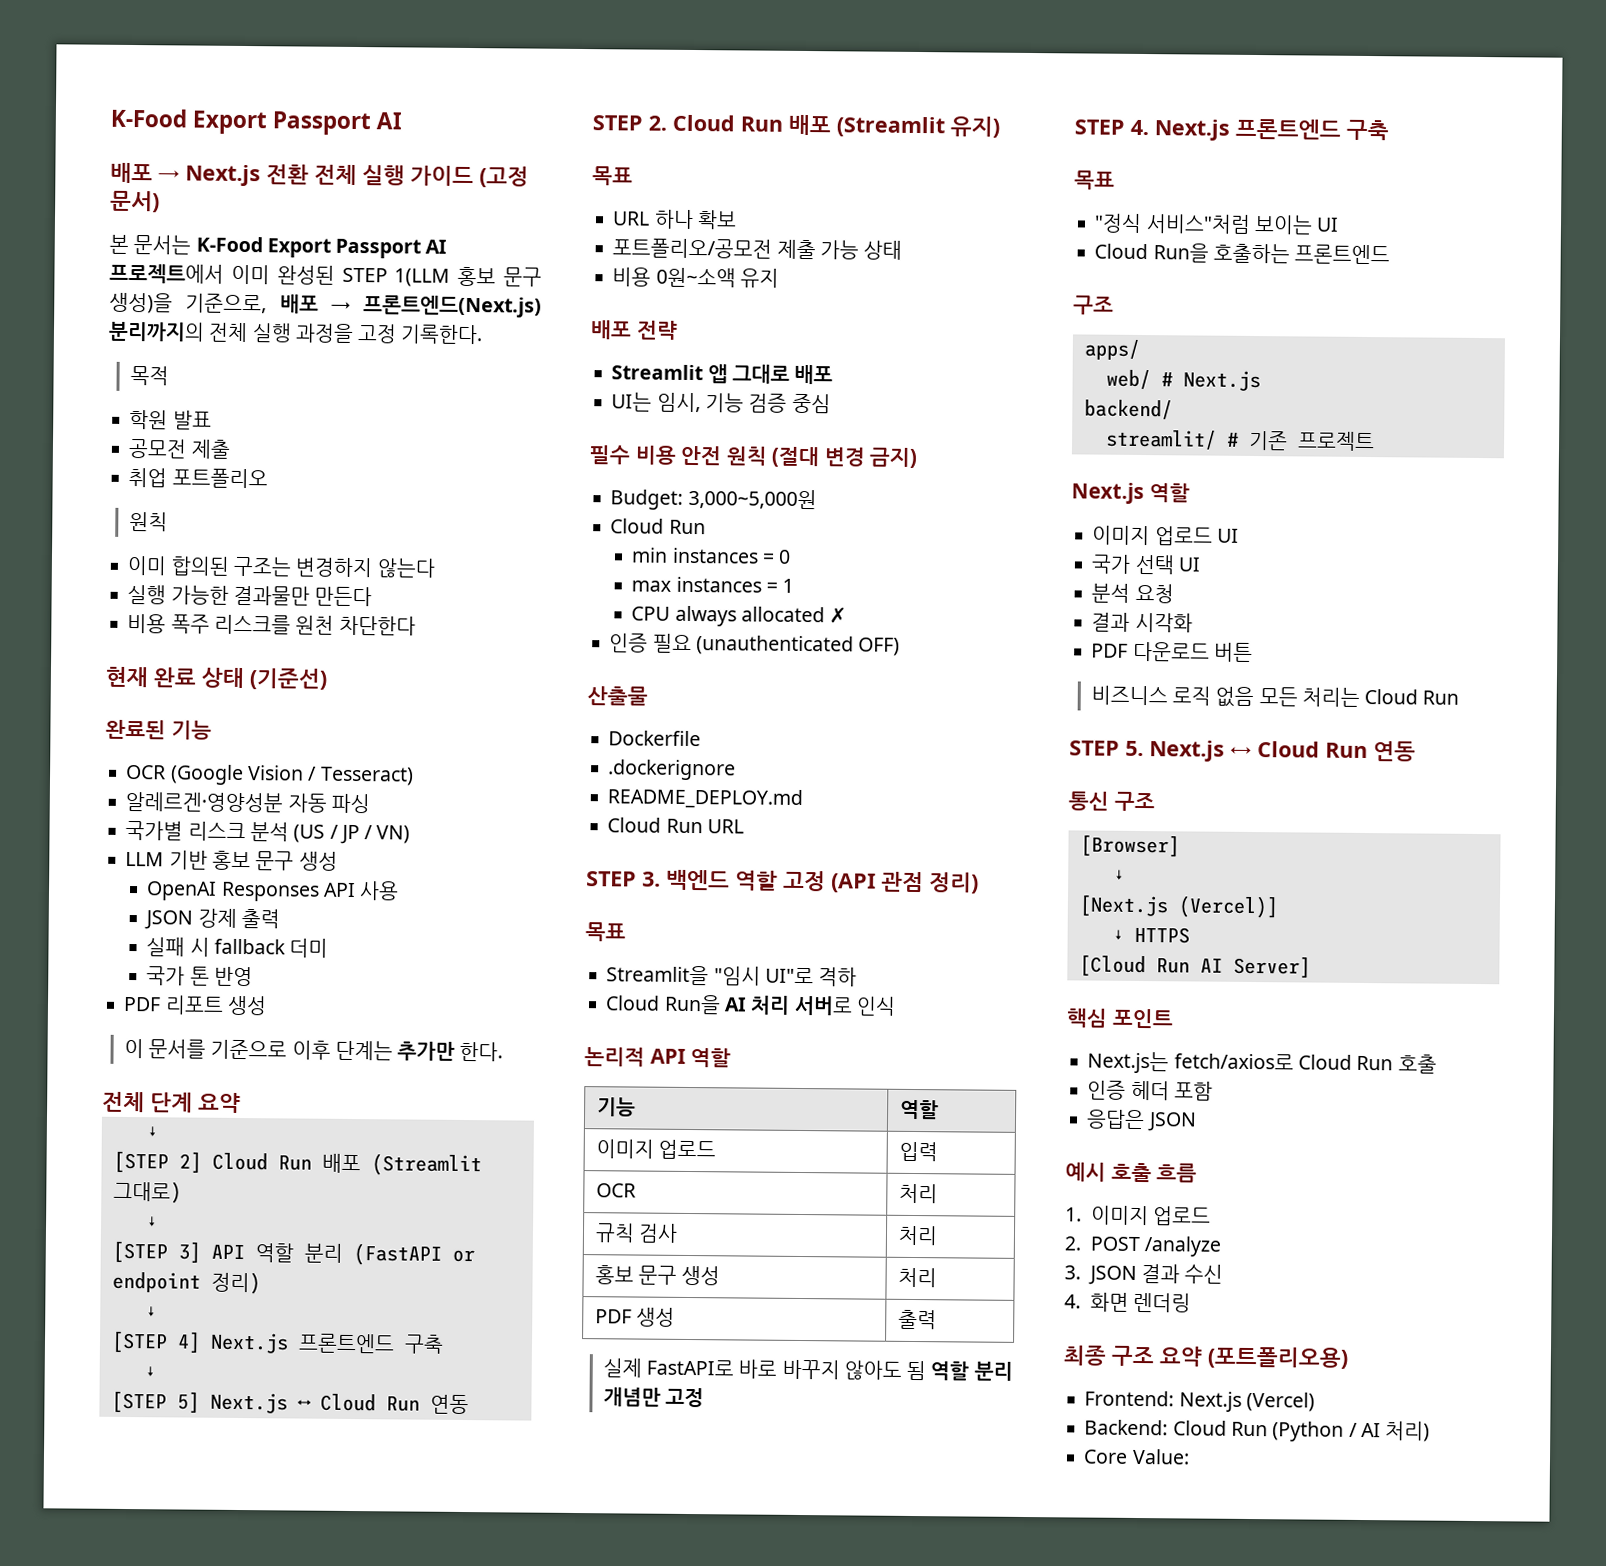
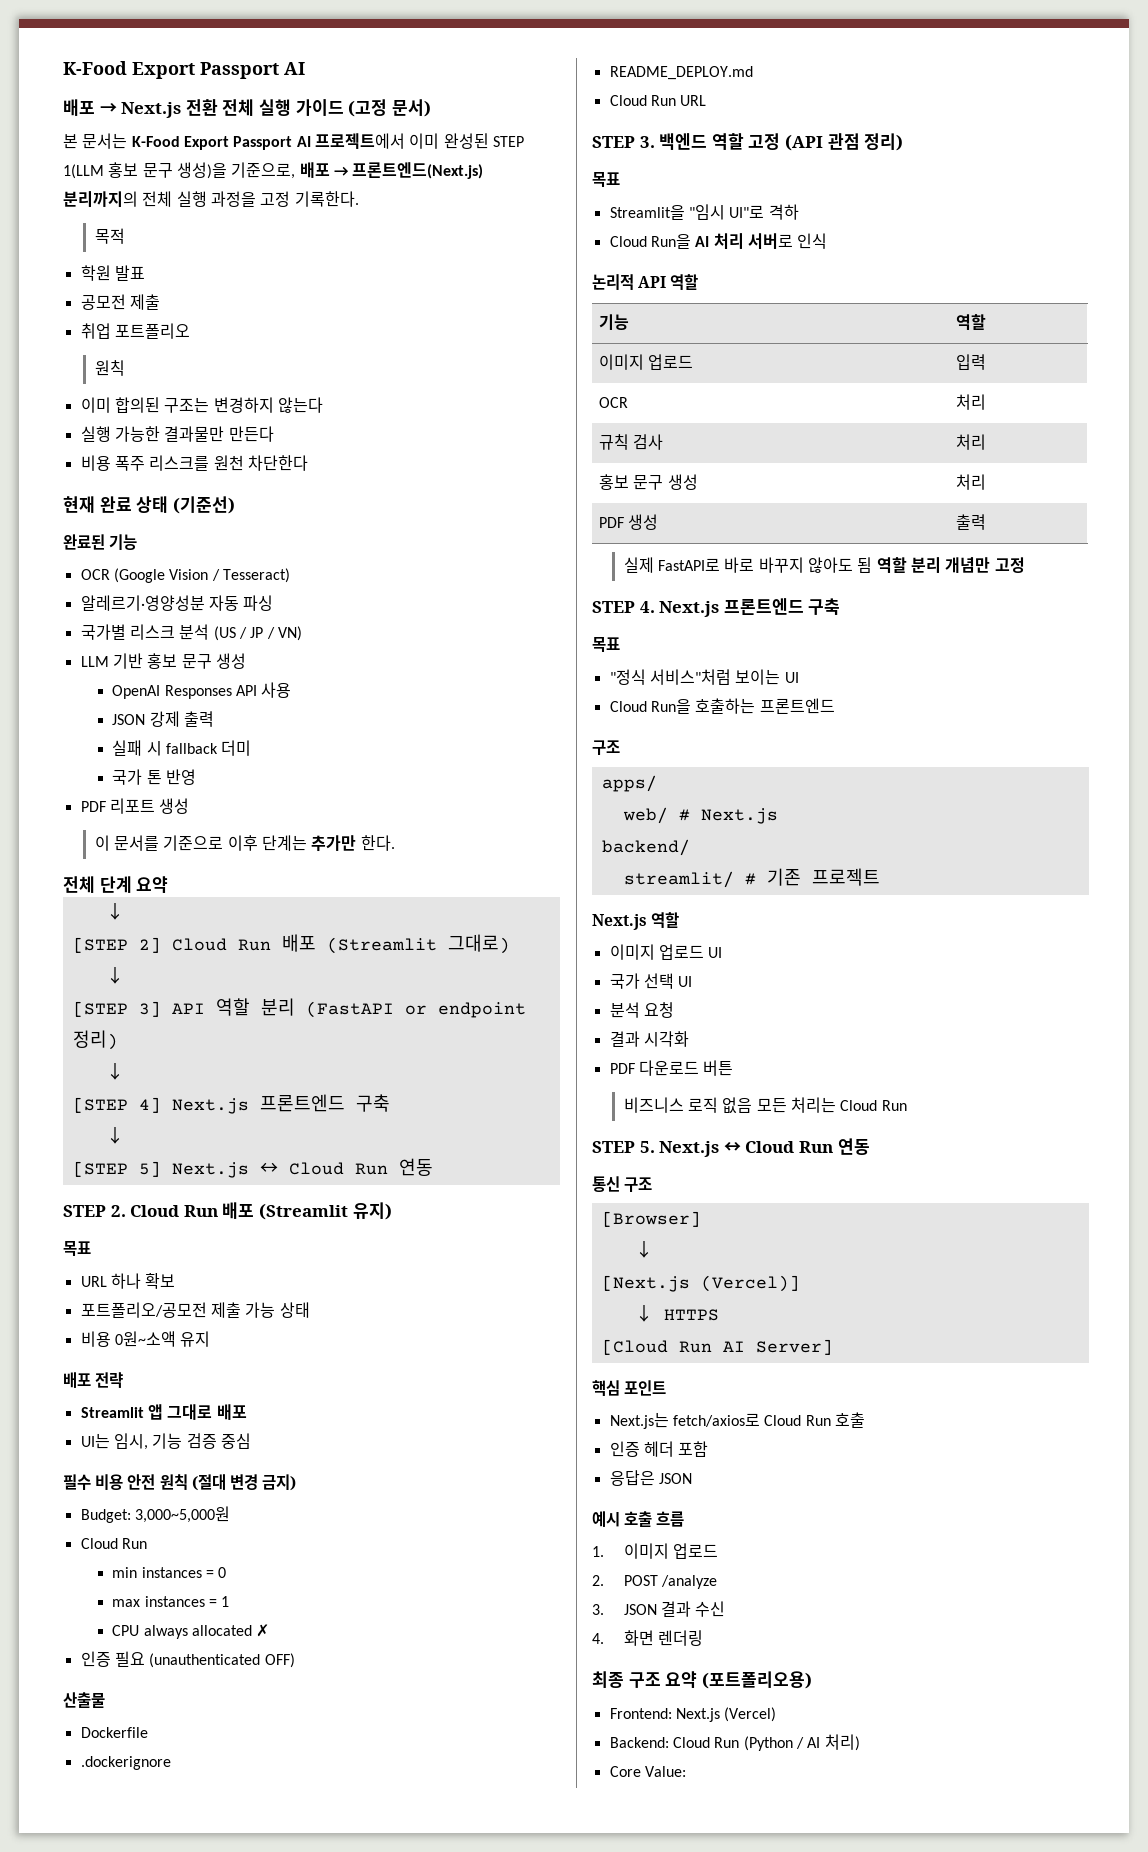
[125,791,284,813] 알레르겐·영양성분 -> [80,595,205,611] 알레르기·영양성분

